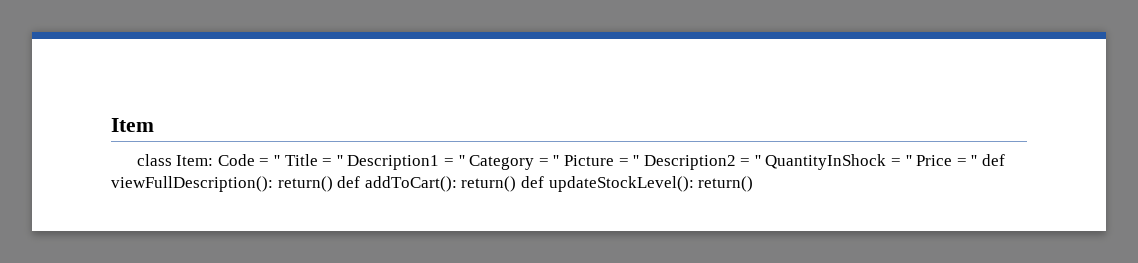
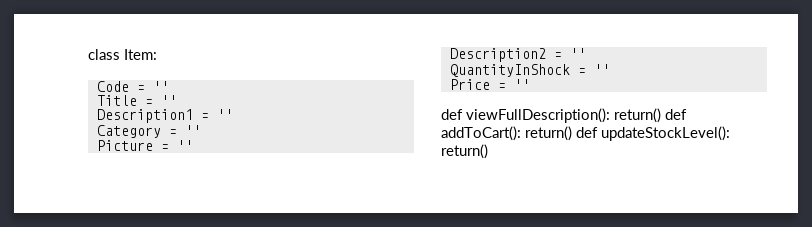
[111,118,154,132] Item // -> (88, 54) none
(214, 160) none -> (157, 54) //
(281, 160) none -> (169, 86) //
(343, 160) none -> (177, 100) //
(465, 160) none -> (233, 114) //
(560, 160) none -> (201, 130) //
(640, 160) none -> (193, 145) //
(761, 160) none -> (586, 53) //
(912, 160) none -> (610, 69) //
(978, 160) none -> (530, 84) //

